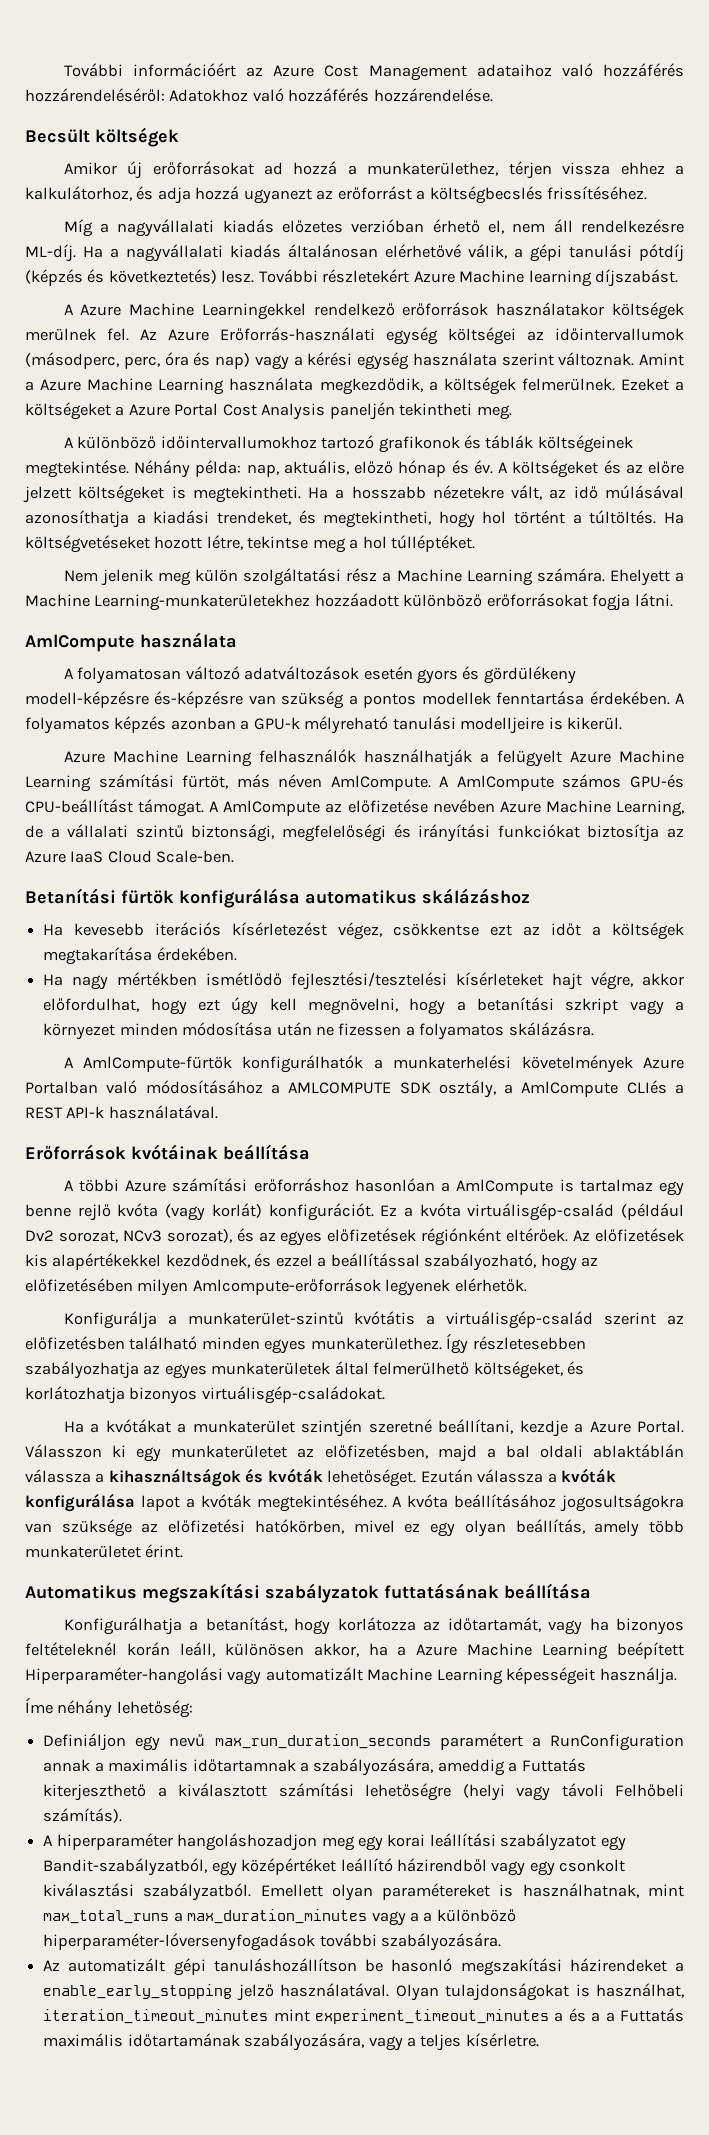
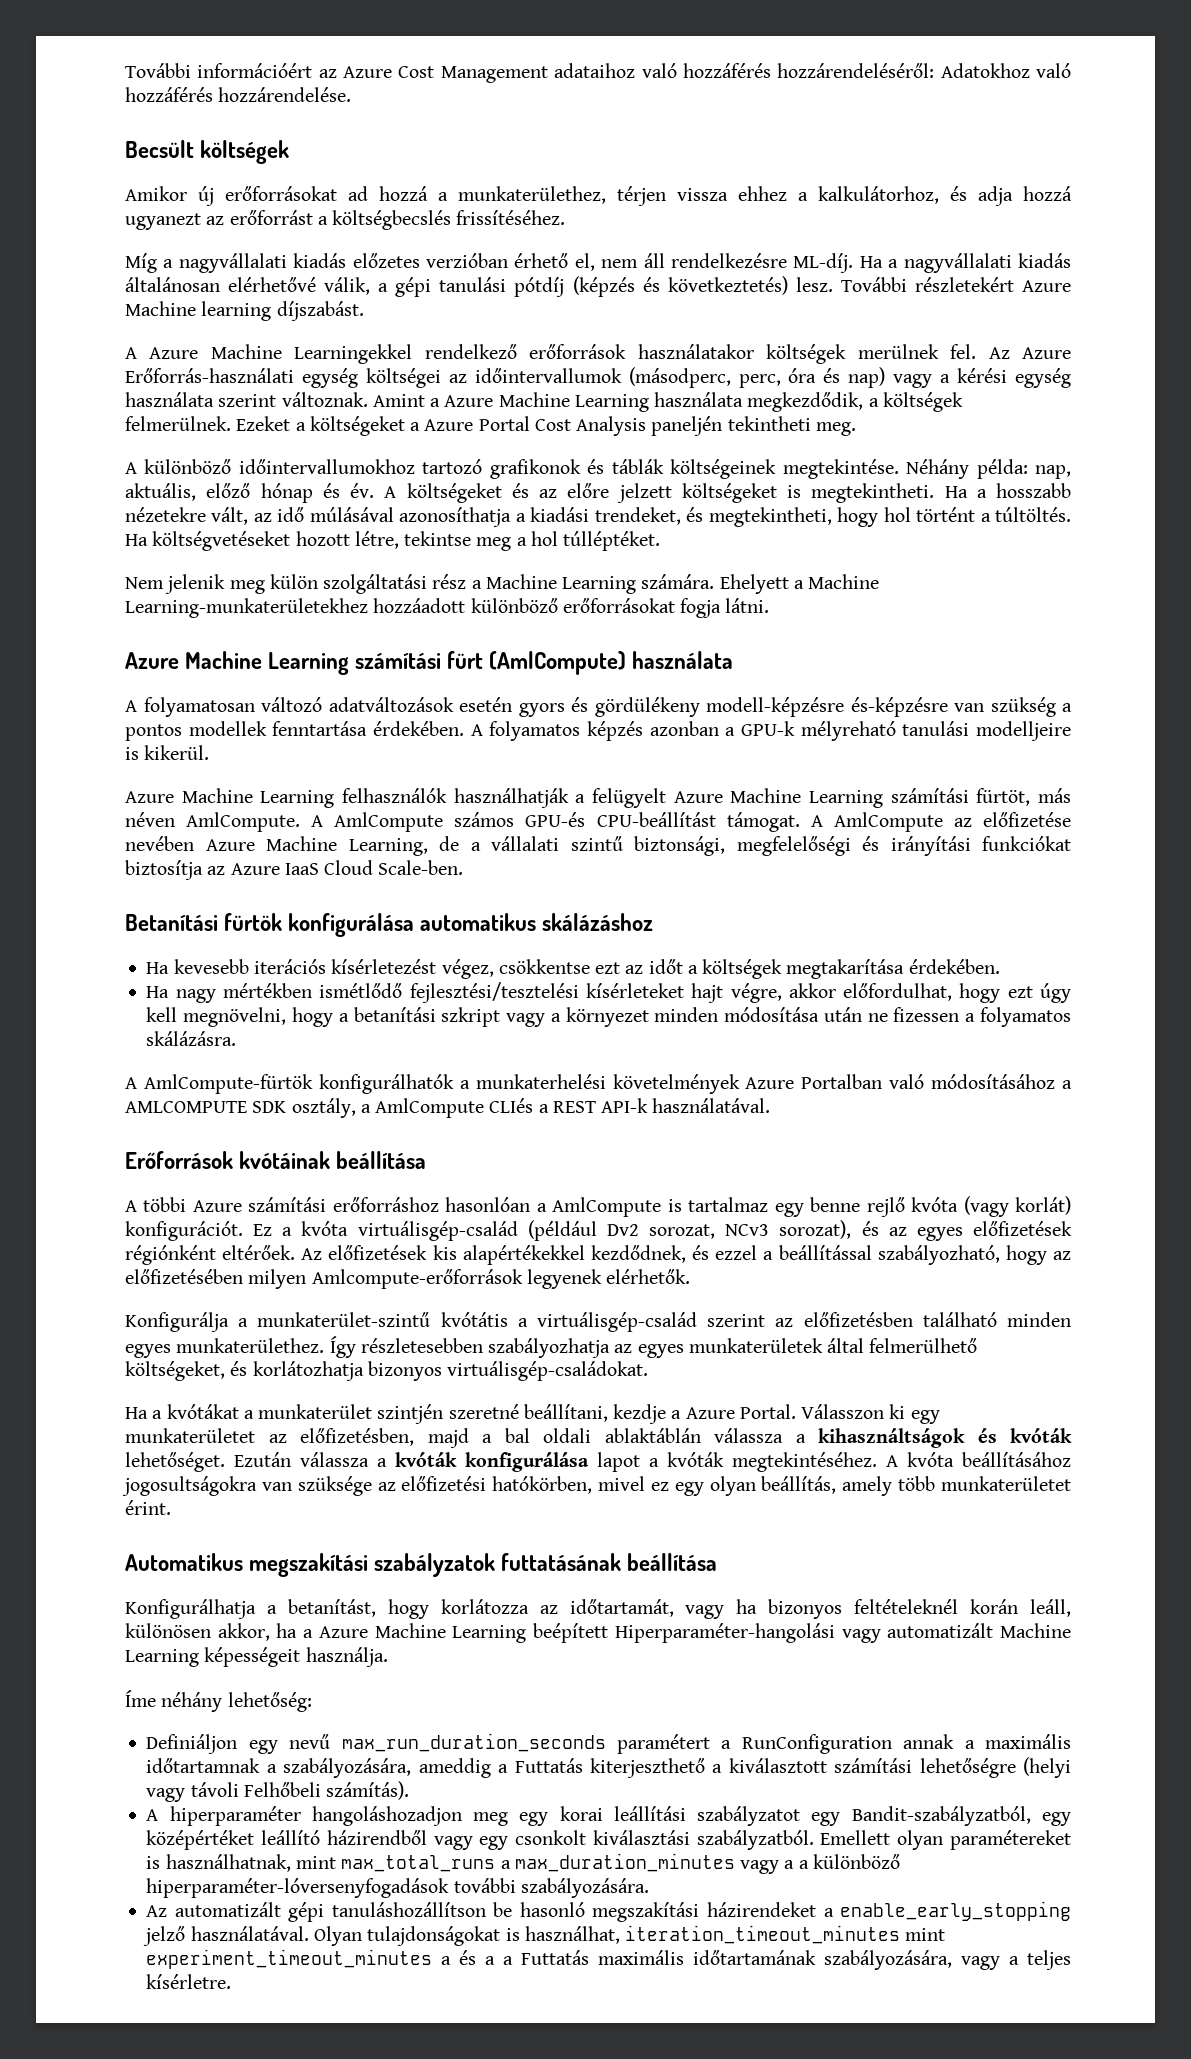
[25,634,135,652] AmlCompute -> [125,651,627,675] Azure Machine Learning számítási fürt (AmlCompute)

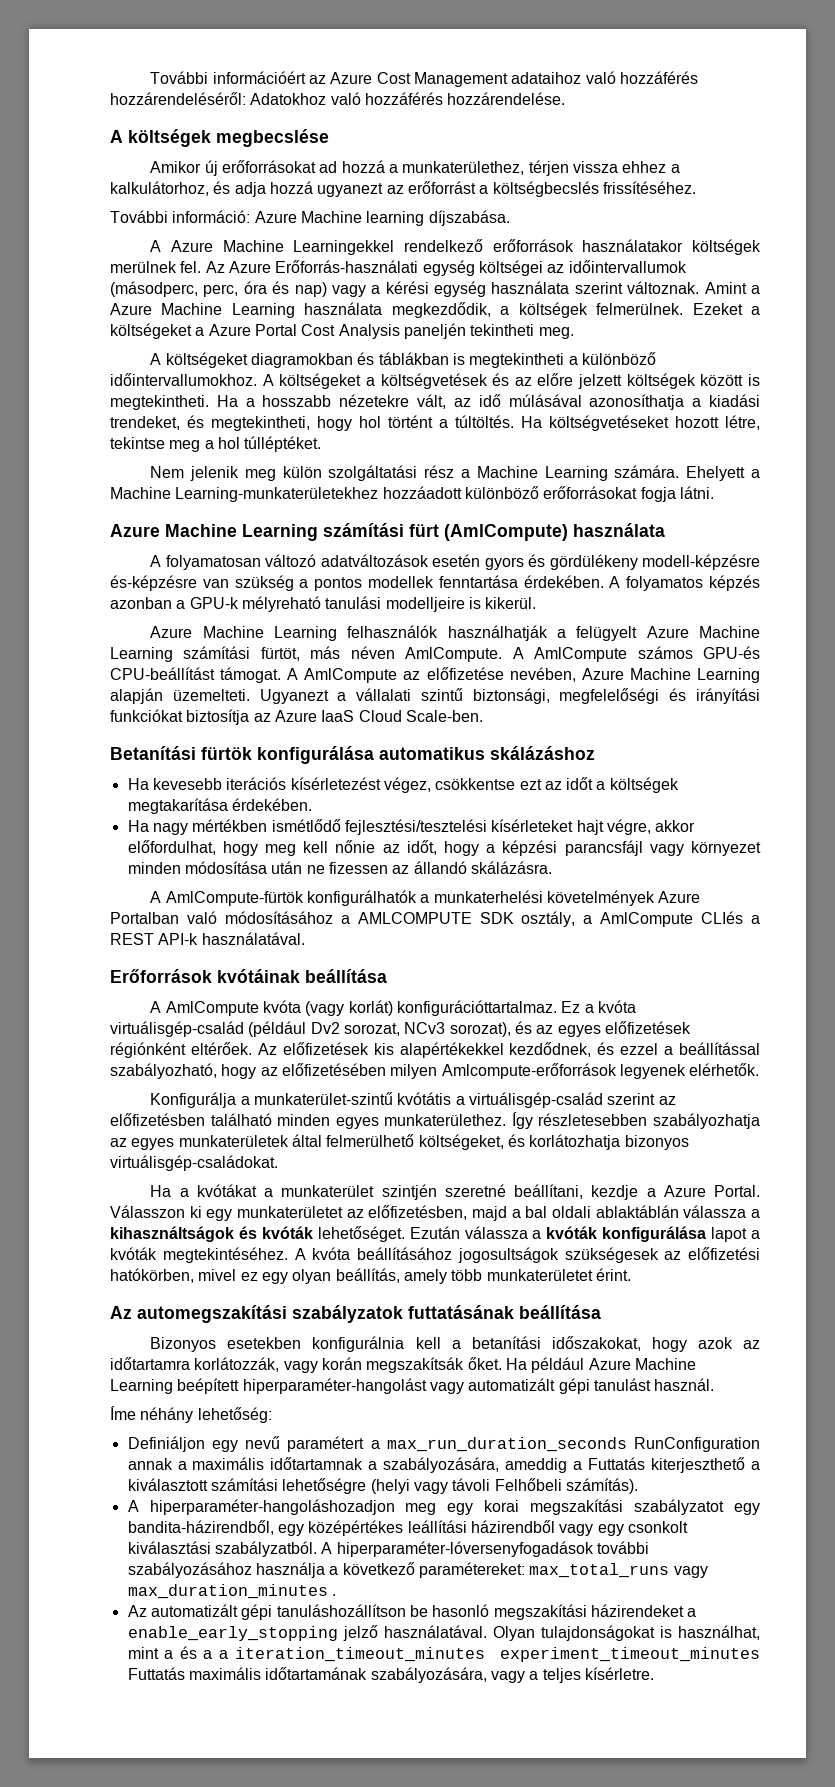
[125,140,290,164] Becsült költségek -> [110,129,329,147] A költségek megbecslése
[125,253,1071,273] [125,276,1014,297] Míg a nagyvállalati kiadás előzetes verzióban érhető el, nem áll rendelkezésre ML-díj. Ha a nagyvállalati kiadás általánosan elérhetővé válik, a gépi tanulási pótdíj (képzés és következtetés) lesz. További részletekért -> [110,210,251,223] További információ:
[276,301,364,321] díjszabást. -> [428,210,510,226] díjszabása.
[144,459,1072,479] [125,483,502,503] különböző időintervallumokhoz tartozó grafikonok és táblák költségeinek megtekintése. Néhány példa: nap, aktuális, előző hónap és év. A költségeket -> [165,352,656,368] [110,373,488,389] költségeket diagramokban és táblákban is megtekintheti a különböző időintervallumokhoz. A költségeket a költségvetések
[681,483,777,503] költségeket -> [626,373,744,389] költségek között
[125,836,459,856] nevében Azure Machine Learning, de -> [509,667,760,683] [110,688,329,704] nevében, Azure Machine Learning alapján üzemelteti. Ugyanezt
[1007,983,1072,1003] [146,1007,561,1027] ezt úgy kell megnövelni, hogy a betanítási szkript vagy a -> [265,840,684,856] meg kell nőnie az időt, hogy a képzési parancsfájl vagy
[965,1007,1071,1027] a folyamatos -> [392,861,467,874] az állandó
[143,1197,905,1217] többi Azure számítási erőforráshoz hasonlóan a AmlCompute is tartalmaz egy benne rejlő -> [165,1001,259,1016] AmlCompute
[125,1221,243,1241] konfigurációt. -> [396,1000,557,1016] konfigurációttartalmaz.
[122,1476,372,1496] jogosultságokra van szüksége -> [457,1247,659,1263] jogosultságok szükségesek
[125,1553,369,1577] Automatikus megszakítási -> [110,1305,287,1323] Az automegszakítási
[125,1599,1071,1619] [125,1623,314,1641] Konfigurálhatja a betanítást, hogy korlátozza az időtartamát, vagy ha bizonyos feltételeknél korán leáll, különösen akkor, ha a -> [150,1336,761,1352] [110,1357,585,1373] Bizonyos esetekben konfigurálnia kell a betanítási időszakokat, hogy azok az időtartamra korlátozzák, vagy korán megszakítsák őket. Ha például
[614,1623,835,1643] Hiperparaméter-hangolási -> [242,1378,427,1394] hiperparaméter-hangolást
[1000,1623,1071,1638] [125,1647,388,1667] Machine Learning képességeit használja. -> [558,1378,715,1394] gépi tanulást használ.
[341,1733,606,1752] max_run_duration_seconds -> (281, 1442) none
(732, 1744) none -> [386,1437,627,1452] max_run_duration_seconds
[169,1806,462,1826] hiperparaméter hangoláshozadjon -> [149,1499,395,1515] hiperparaméter-hangoláshozadjon
[613,1806,686,1821] leállítási -> [530,1499,624,1515] megszakítási
[851,1806,1071,1826] [146,1830,321,1850] Bandit-szabályzatból, egy középértéket leállító -> [127,1520,467,1536] bandita-házirendből, egy középértékes leállítási
[820,1830,1071,1850] [146,1853,900,1874] [146,1878,649,1898] Emellett olyan paramétereket is használhatnak, mint max_total_runs a max_duration_minutes vagy a a különböző hiperparaméter-lóversenyfogadások további szabályozására. -> [321,1541,649,1557] [127,1562,708,1578] [127,1584,336,1599] A hiperparaméter-lóversenyfogadások további szabályozásához használja a következő paramétereket: max_total_runs vagy max_duration_minutes .
[625,1925,946,1944] [146,1949,433,1969] iteration_timeout_minutes mint experiment_timeout_minutes -> [127,1647,159,1659] mint
(514, 1960) none -> [234,1647,760,1662] iteration_timeout_minutes experiment_timeout_minutes

